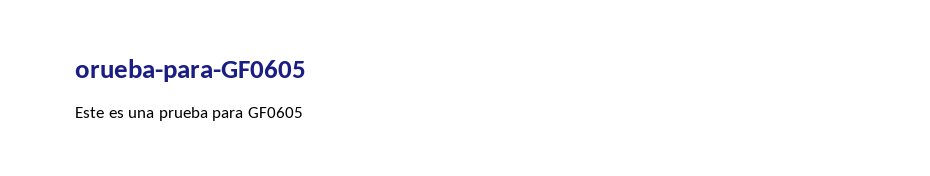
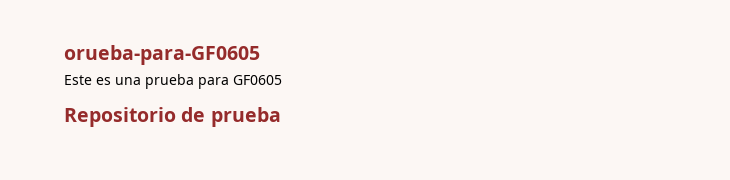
(303, 112) none -> [64,107,281,127] // Repositorio de prueba

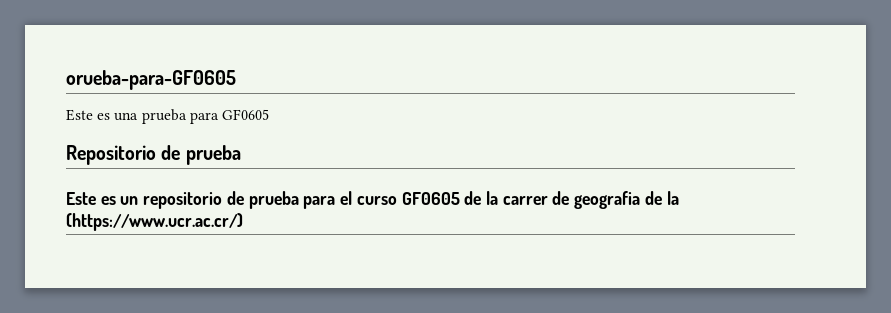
(281, 117) none -> [66,191,679,209] [66,213,243,231] // Este es un repositorio de prueba para el curso GF0605 de la carrer de geografia de la (https://www.ucr.ac.cr/)

